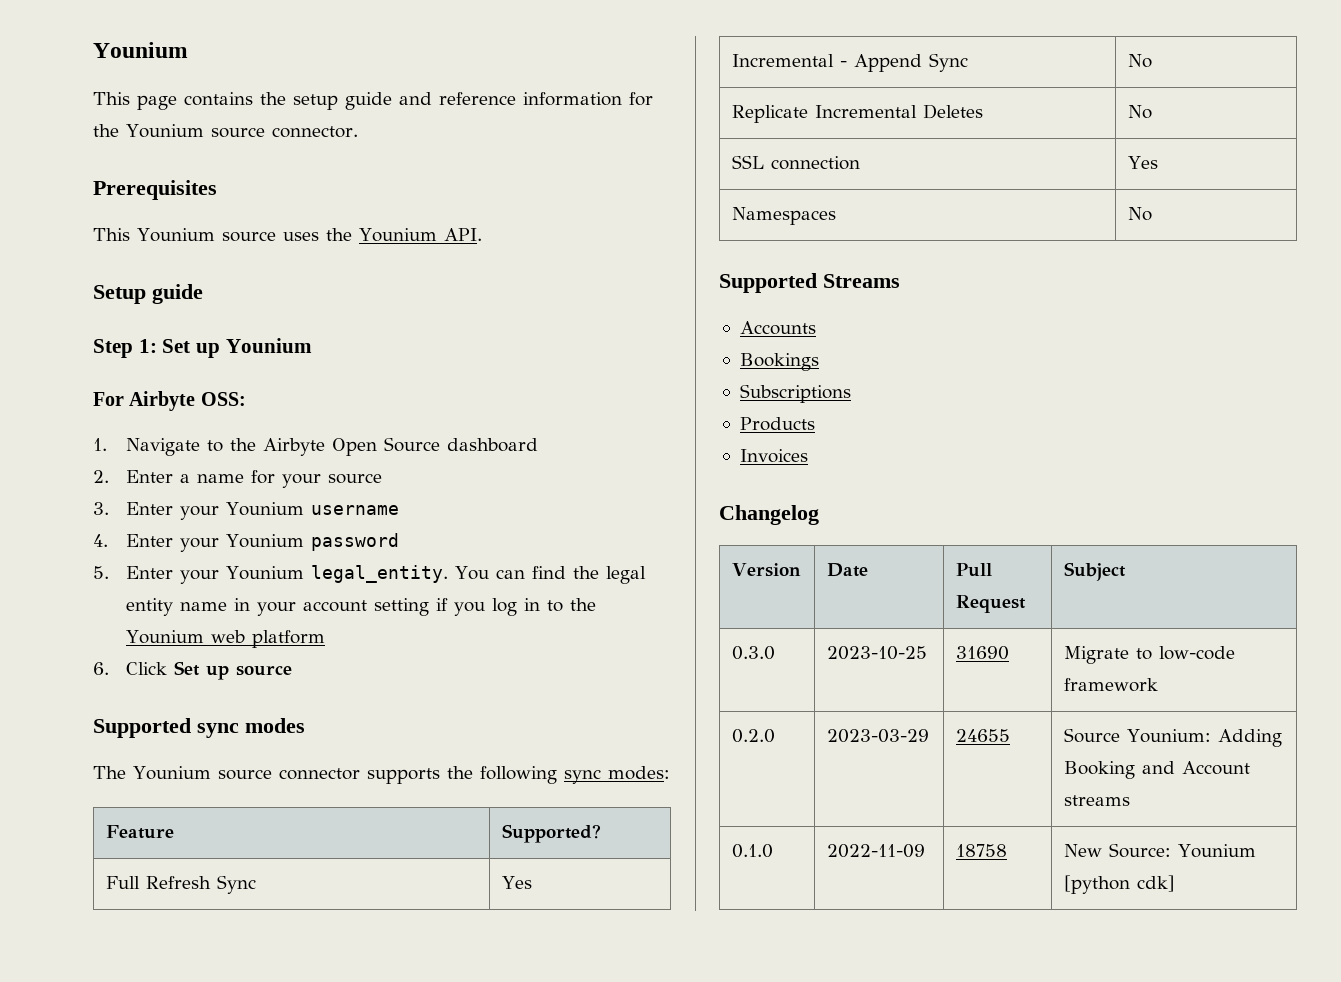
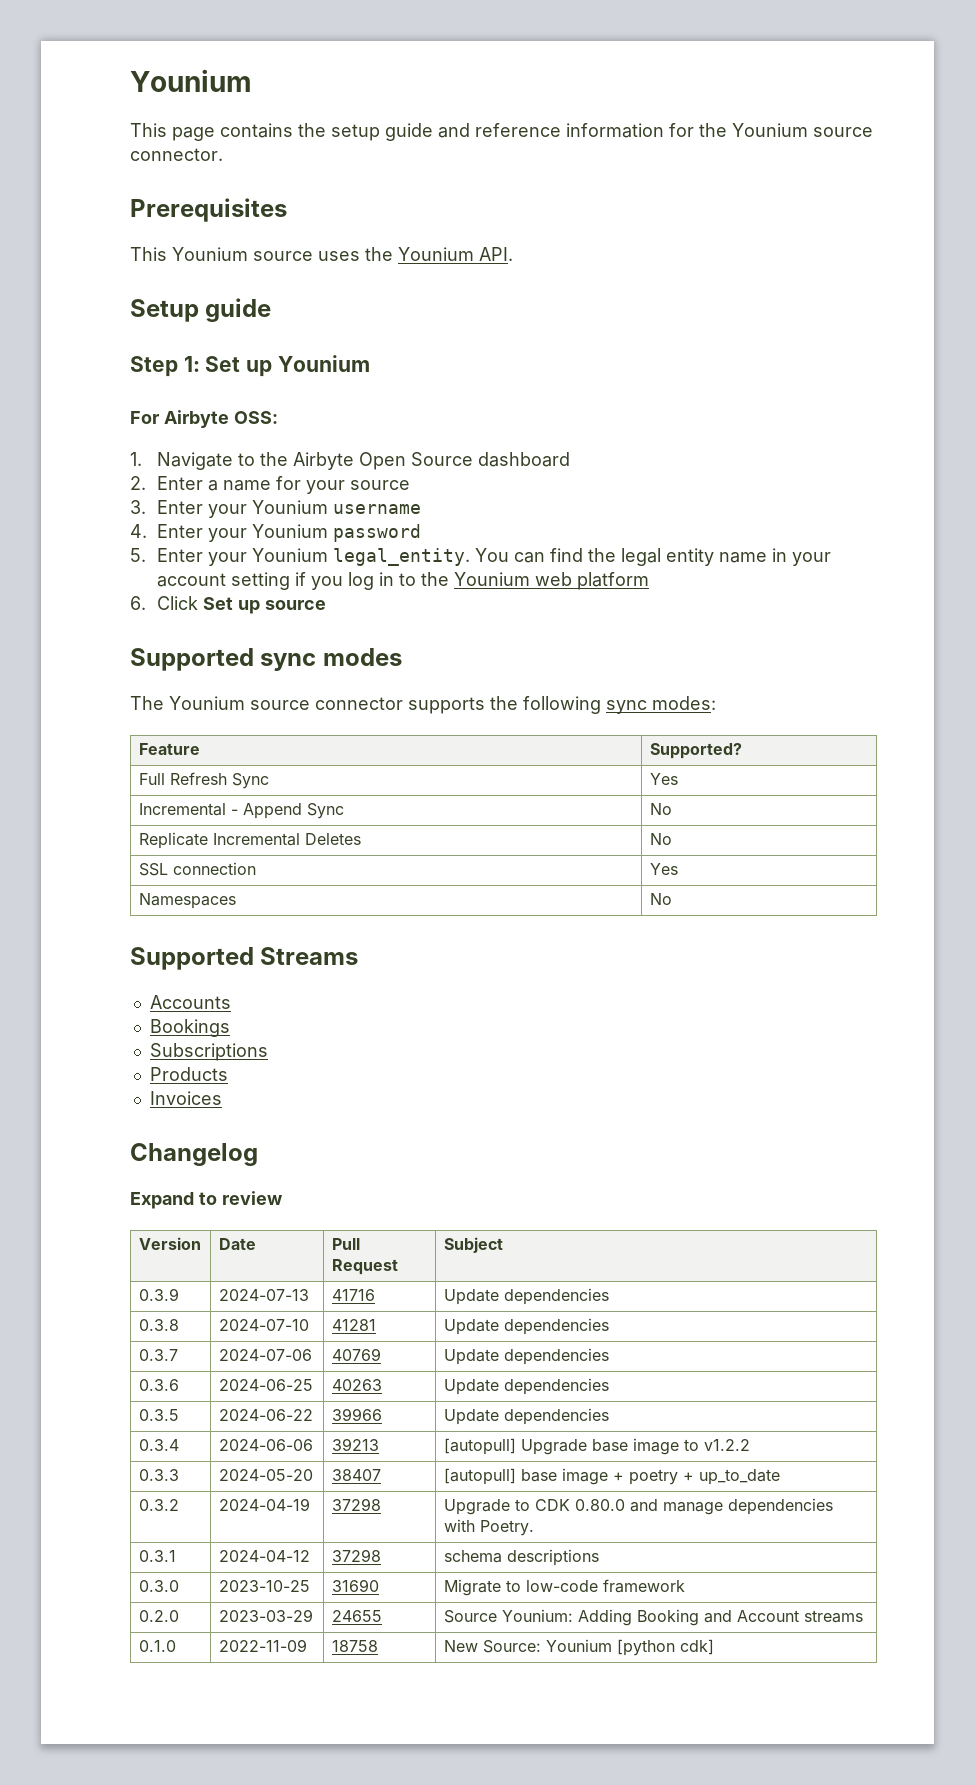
(819, 515) none -> [130,1191,283,1209] // Expand to review
(1126, 571) none -> [138,1288,179,1301] [218,1289,309,1301] [331,1289,375,1301] [443,1288,609,1305] [138,1319,179,1331] [218,1319,309,1331] [331,1319,376,1331] [443,1318,609,1335] [138,1349,178,1361] [218,1349,312,1361] [331,1348,381,1361] [443,1348,609,1365] [138,1379,179,1391] [218,1379,313,1391] [331,1379,382,1391] [443,1378,609,1395] [138,1409,179,1421] [218,1409,313,1421] [331,1408,382,1421] [443,1408,609,1425] [138,1439,179,1451] [218,1439,313,1451] [331,1438,379,1451] [443,1438,750,1455] [138,1469,179,1481] [218,1469,313,1481] [331,1469,381,1481] [443,1468,780,1485] [138,1499,179,1511] [218,1498,310,1511] [331,1498,381,1511] [443,1498,833,1515] [443,1519,534,1536] [138,1550,176,1562] [218,1550,310,1562] [331,1549,381,1562] [443,1549,599,1566] // 0.3.9 | 2024-07-13 | 41716 | Update dependencies // 0.3.8 | 2024-07-10 | 41281 | Update dependencies // 0.3.7 | 2024-07-06 | 40769 | Update dependencies // 0.3.6 | 2024-06-25 | 40263 | Update dependencies // 0.3.5 | 2024-06-22 | 39966 | Update dependencies // 0.3.4 | 2024-06-06 | 39213 | [autopull] Upgrade base image to v1.2.2 // 0.3.3 | 2024-05-20 | 38407 | [autopull] base image + poetry + up_to_date // 0.3.2 | 2024-04-19 | 37298 | Upgrade to CDK 0.80.0 and manage dependencies with Poetry. // 0.3.1 | 2024-04-12 | 37298 | schema descriptions

